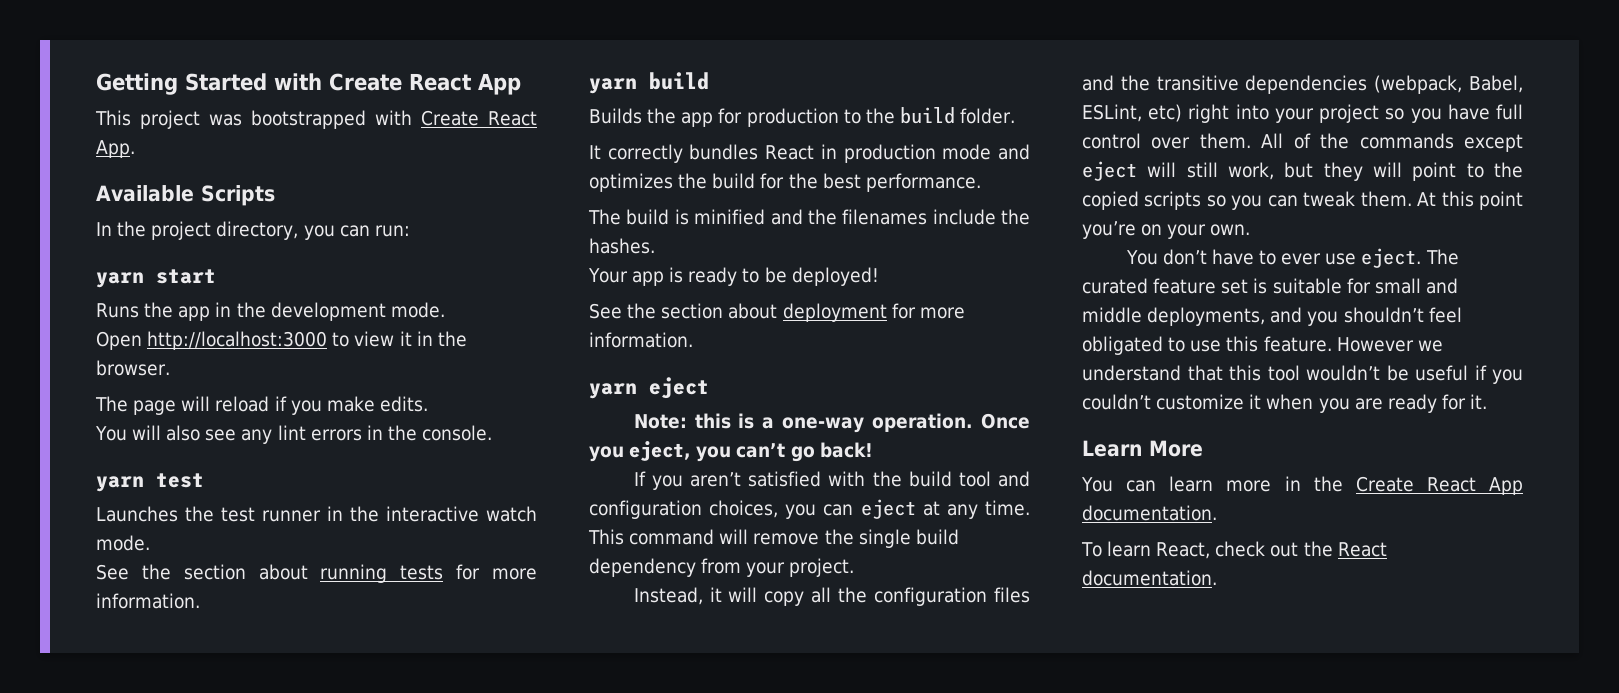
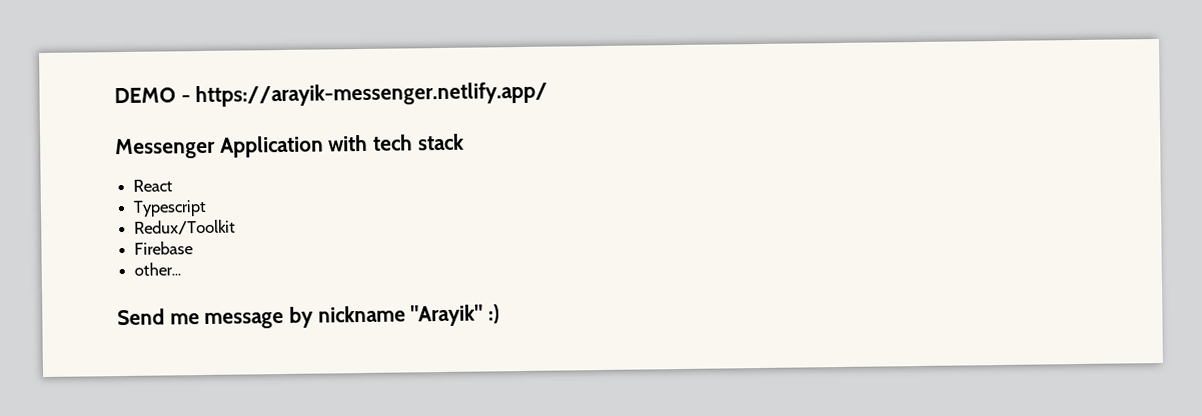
[96,73,521,95] [95,110,538,129] [96,140,135,158] [96,185,275,206] [96,221,410,240] [96,269,216,288] [96,302,445,321] [96,331,467,350] [96,360,170,376] [95,396,428,415] [95,425,493,444] [96,473,204,492] [96,506,537,522] [96,535,150,551] [96,564,537,583] [96,593,200,609] [589,72,709,94] [589,107,1016,127] [589,144,1030,163] [589,173,981,192] [588,209,1030,225] [589,238,655,254] [588,267,879,286] [589,303,965,322] [589,332,693,348] [589,377,709,399] [633,413,1030,433] [589,441,873,462] [633,471,1030,490] [589,499,1030,519] [588,529,959,548] [589,558,855,577] [633,587,1030,606] [1082,75,1523,94] [1082,104,1523,123] [1082,133,1523,152] [1082,161,1523,181] [1082,191,1523,210] [1082,221,1251,239] [1125,248,1459,268] [1082,278,1458,294] [1082,307,1462,326] [1082,336,1443,355] [1082,365,1523,384] [1082,394,1488,413] [1082,440,1203,457] [1081,476,1523,495] [1082,505,1217,521] [1081,541,1387,559] [1082,570,1217,586] Getting Started with Create React App // This project was bootstrapped with Create React App. // Available Scripts // In the project directory, you can run: // yarn start // Runs the app in the development mode. // Open http://localhost:3000 to view it in the browser. // The page will reload if you make edits. // You will also see any lint errors in the console. // yarn test // Launches the test runner in the interactive watch mode. // See the section about running tests for more information. // yarn build // Builds the app for production to the build folder. // It correctly bundles React in production mode and optimizes the build for the best performance. // The build is minified and the filenames include the hashes. // Your app is ready to be deployed! // See the section about deployment for more information. // yarn eject // Note: this is a one-way operation. Once you eject, you can’t go back! // If you aren’t satisfied with the build tool and configuration choices, you can eject at any time. This command will remove the single build dependency from your project. // Instead, it will copy all the configuration files and the transitive dependencies (webpack, Babel, ESLint, etc) right into your project so you have full control over them. All of the commands except eject will still work, but they will point to the copied scripts so you can tweak them. At this point you’re on your own. // You don’t have to ever use eject. The curated feature set is suitable for small and middle deployments, and you shouldn’t feel obligated to use this feature. However we understand that this tool wouldn’t be useful if you couldn’t customize it when you are ready for it. // Learn More // You can learn more in the Create React App documentation. // To learn React, check out the React documentation. -> [114,81,549,108] [115,133,465,160] [133,179,174,192] [133,199,208,217] [134,219,237,235] [134,241,194,255] [134,262,182,276] [117,304,501,329] DEMO - https://arayik-messenger.netlify.app/ // Messenger Application with tech stack // React // Typescript // Redux/Toolkit // Firebase // other... // Send me message by nickname "Arayik" :)

